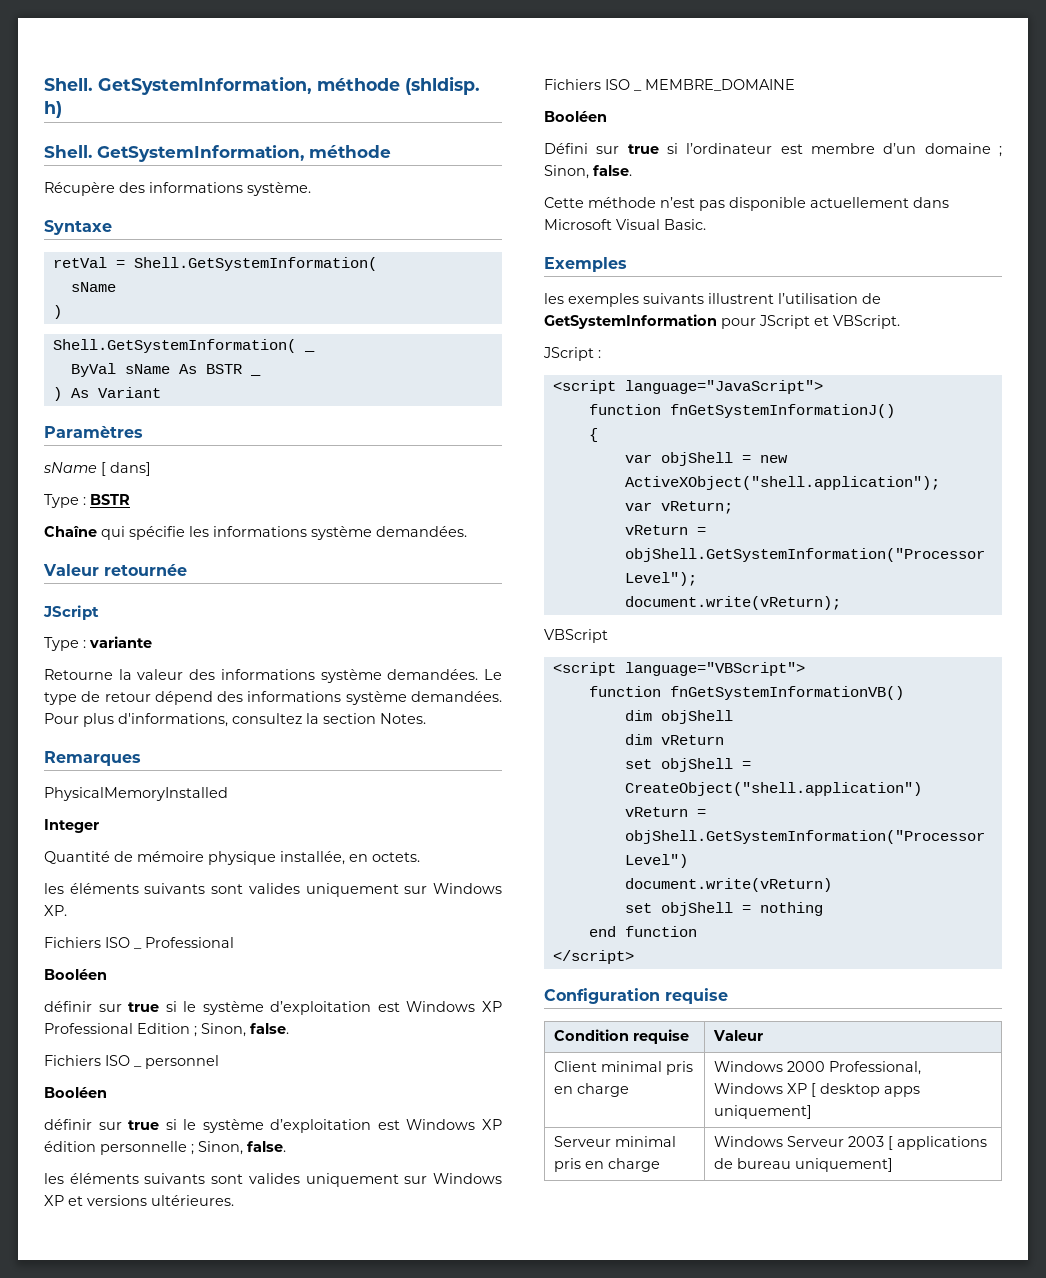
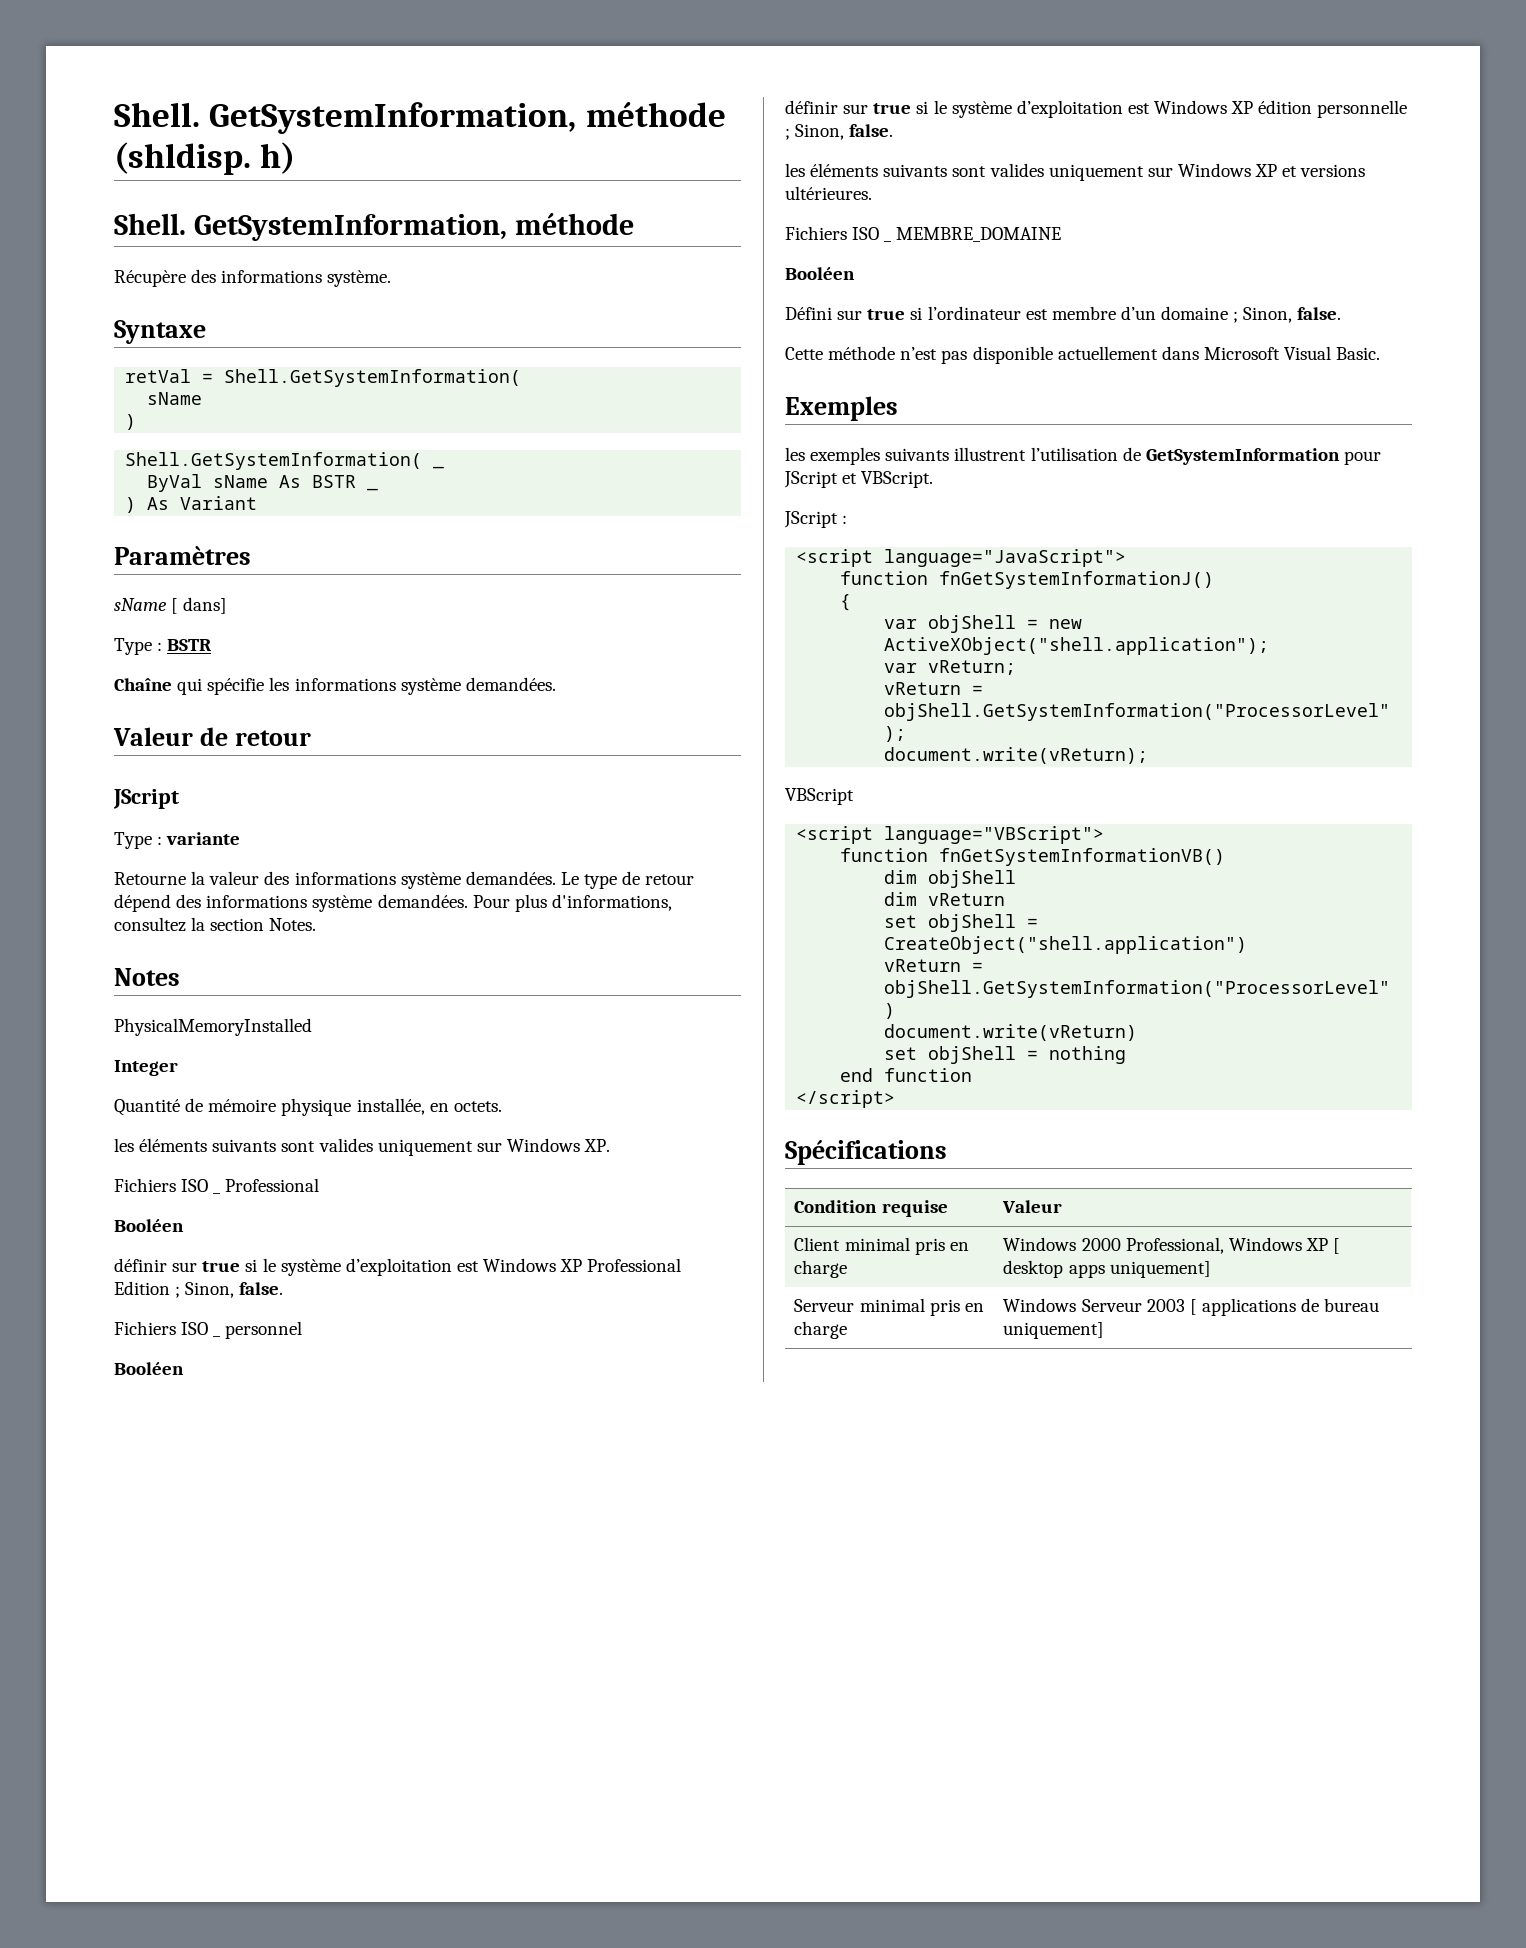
[104,564,187,576] retournée -> [199,727,311,746] de retour
[44,751,141,766] Remarques -> [114,968,180,986] Notes
[544,988,728,1004] Configuration requise -> [785,1140,947,1165] Spécifications

